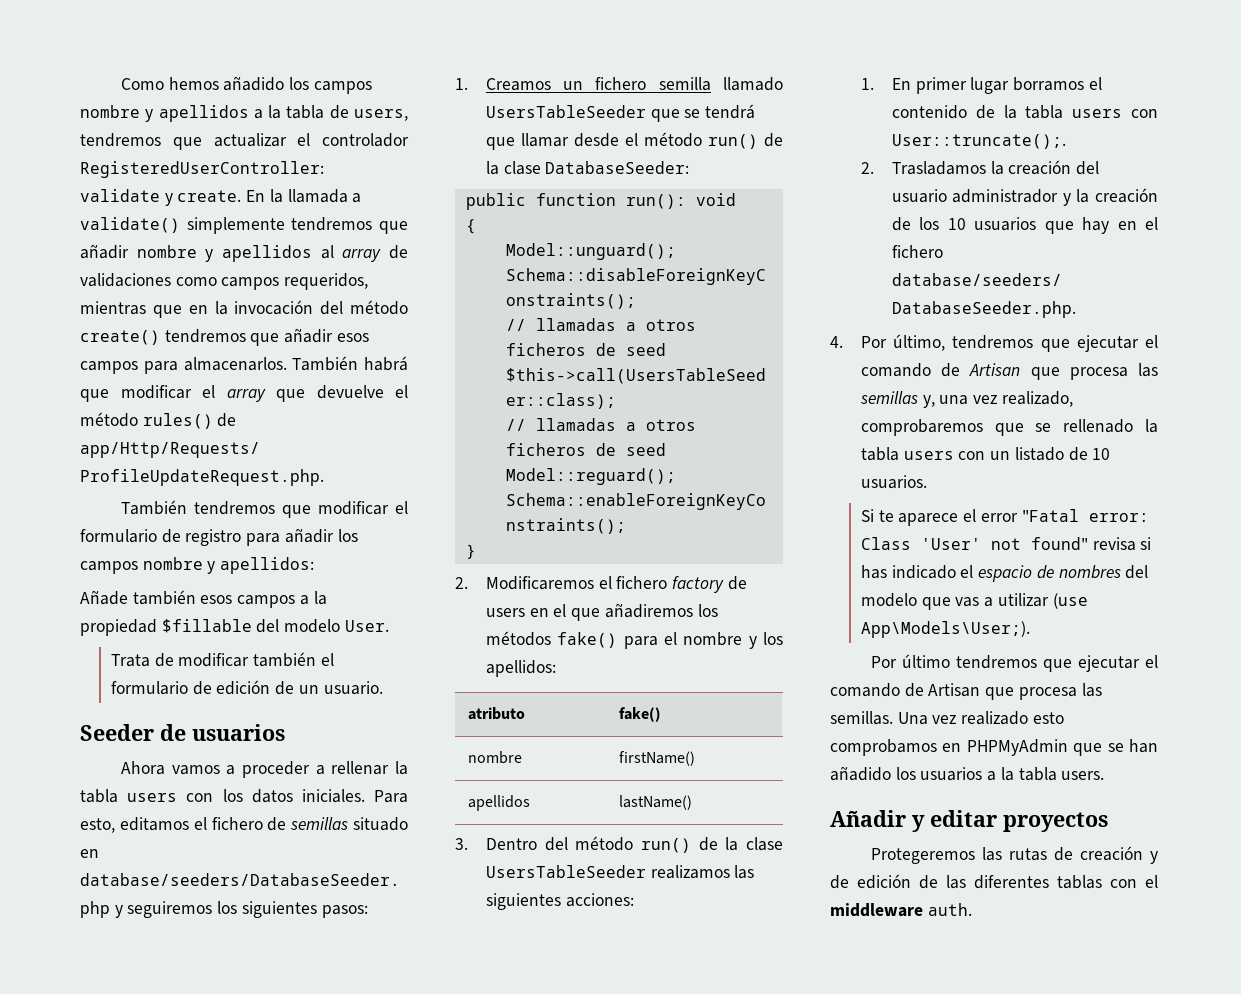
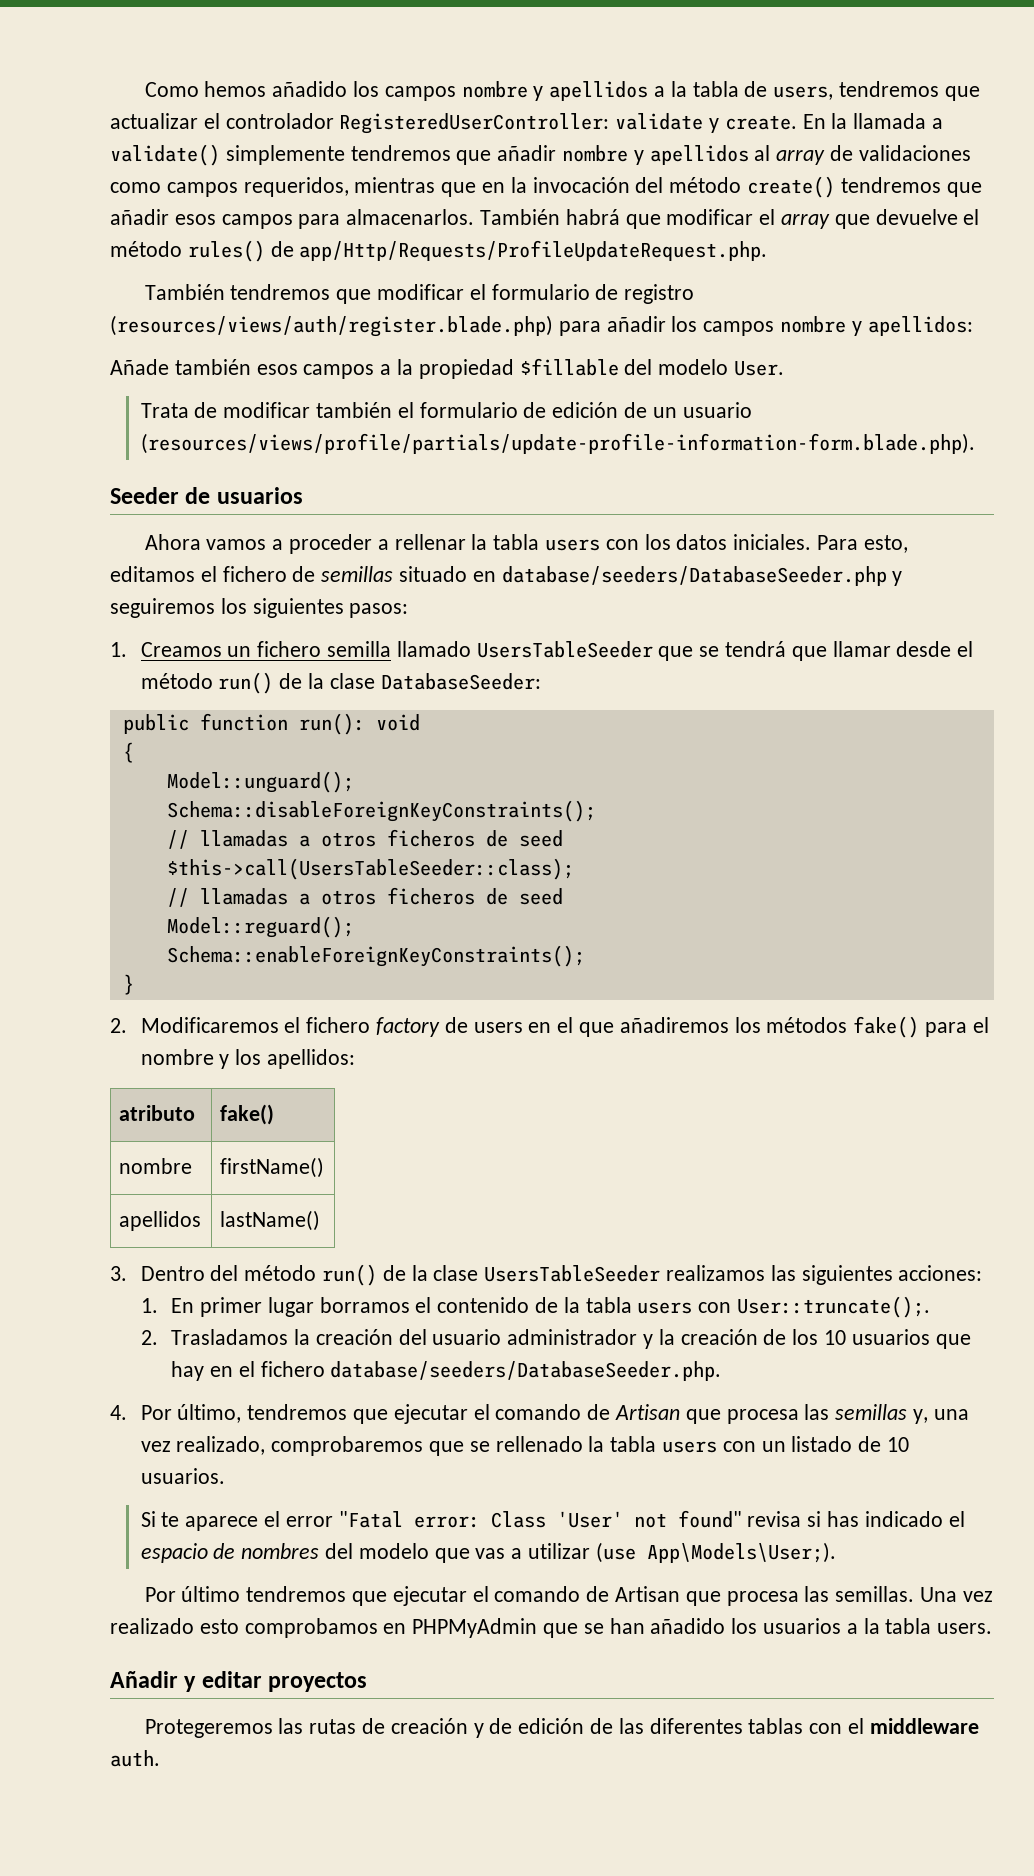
(242, 537) none -> [110,315,553,337] (resources/views/auth/register.blade.php)
[323,681,383,695] usuario. -> [682,402,752,418] [140,433,975,454] usuario (resources/views/profile/partials/update-profile-information-form.blade.php).

